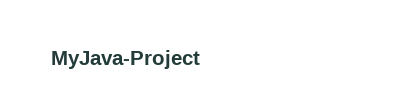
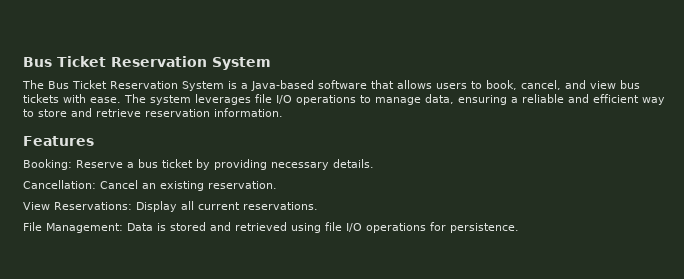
[51,50,200,69] MyJava-Project -> [23,56,271,70] [22,80,640,91] [23,94,665,105] [23,108,283,117] [23,136,94,146] [23,159,374,170] [23,180,277,191] [23,201,318,212] [23,222,519,233] Bus Ticket Reservation System // The Bus Ticket Reservation System is a Java-based software that allows users to book, cancel, and view bus tickets with ease. The system leverages file I/O operations to manage data, ensuring a reliable and efficient way to store and retrieve reservation information. // Features // Booking: Reserve a bus ticket by providing necessary details. // Cancellation: Cancel an existing reservation. // View Reservations: Display all current reservations. // File Management: Data is stored and retrieved using file I/O operations for persistence.

